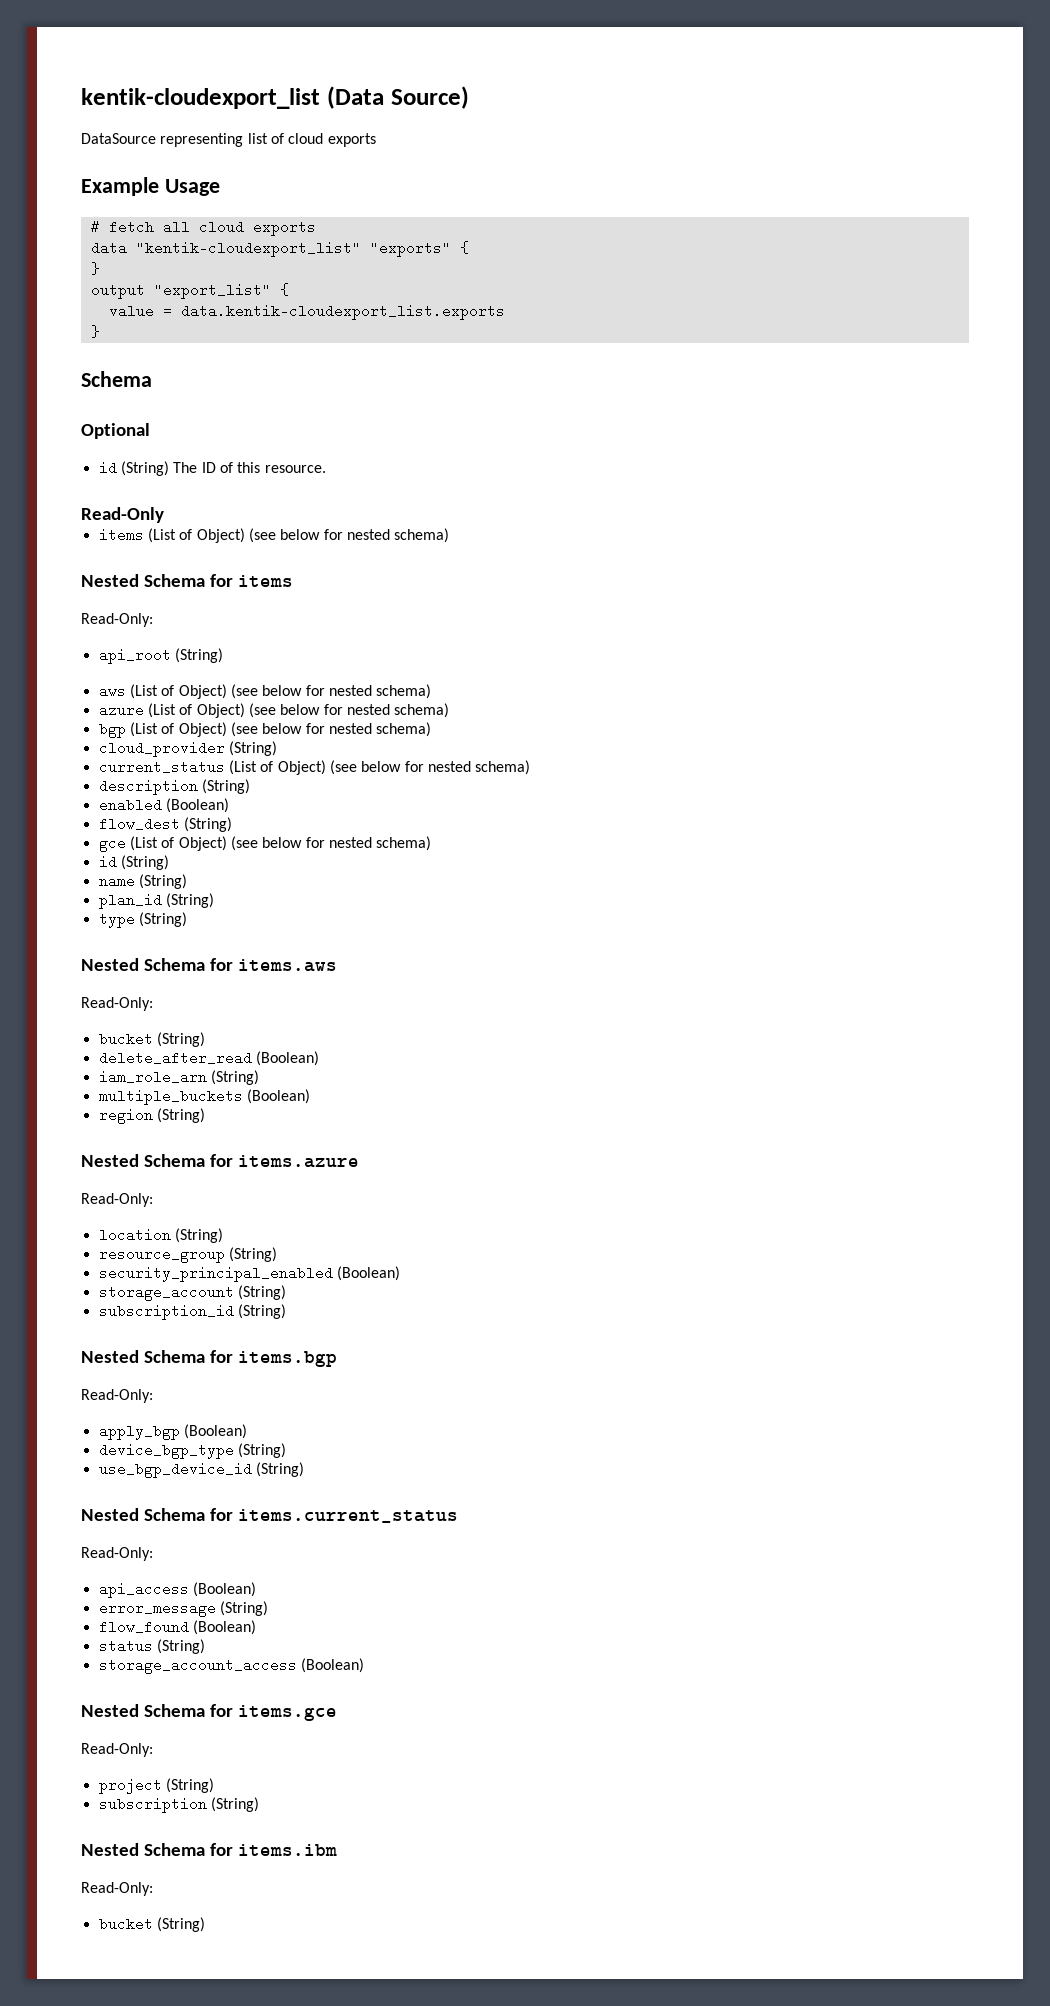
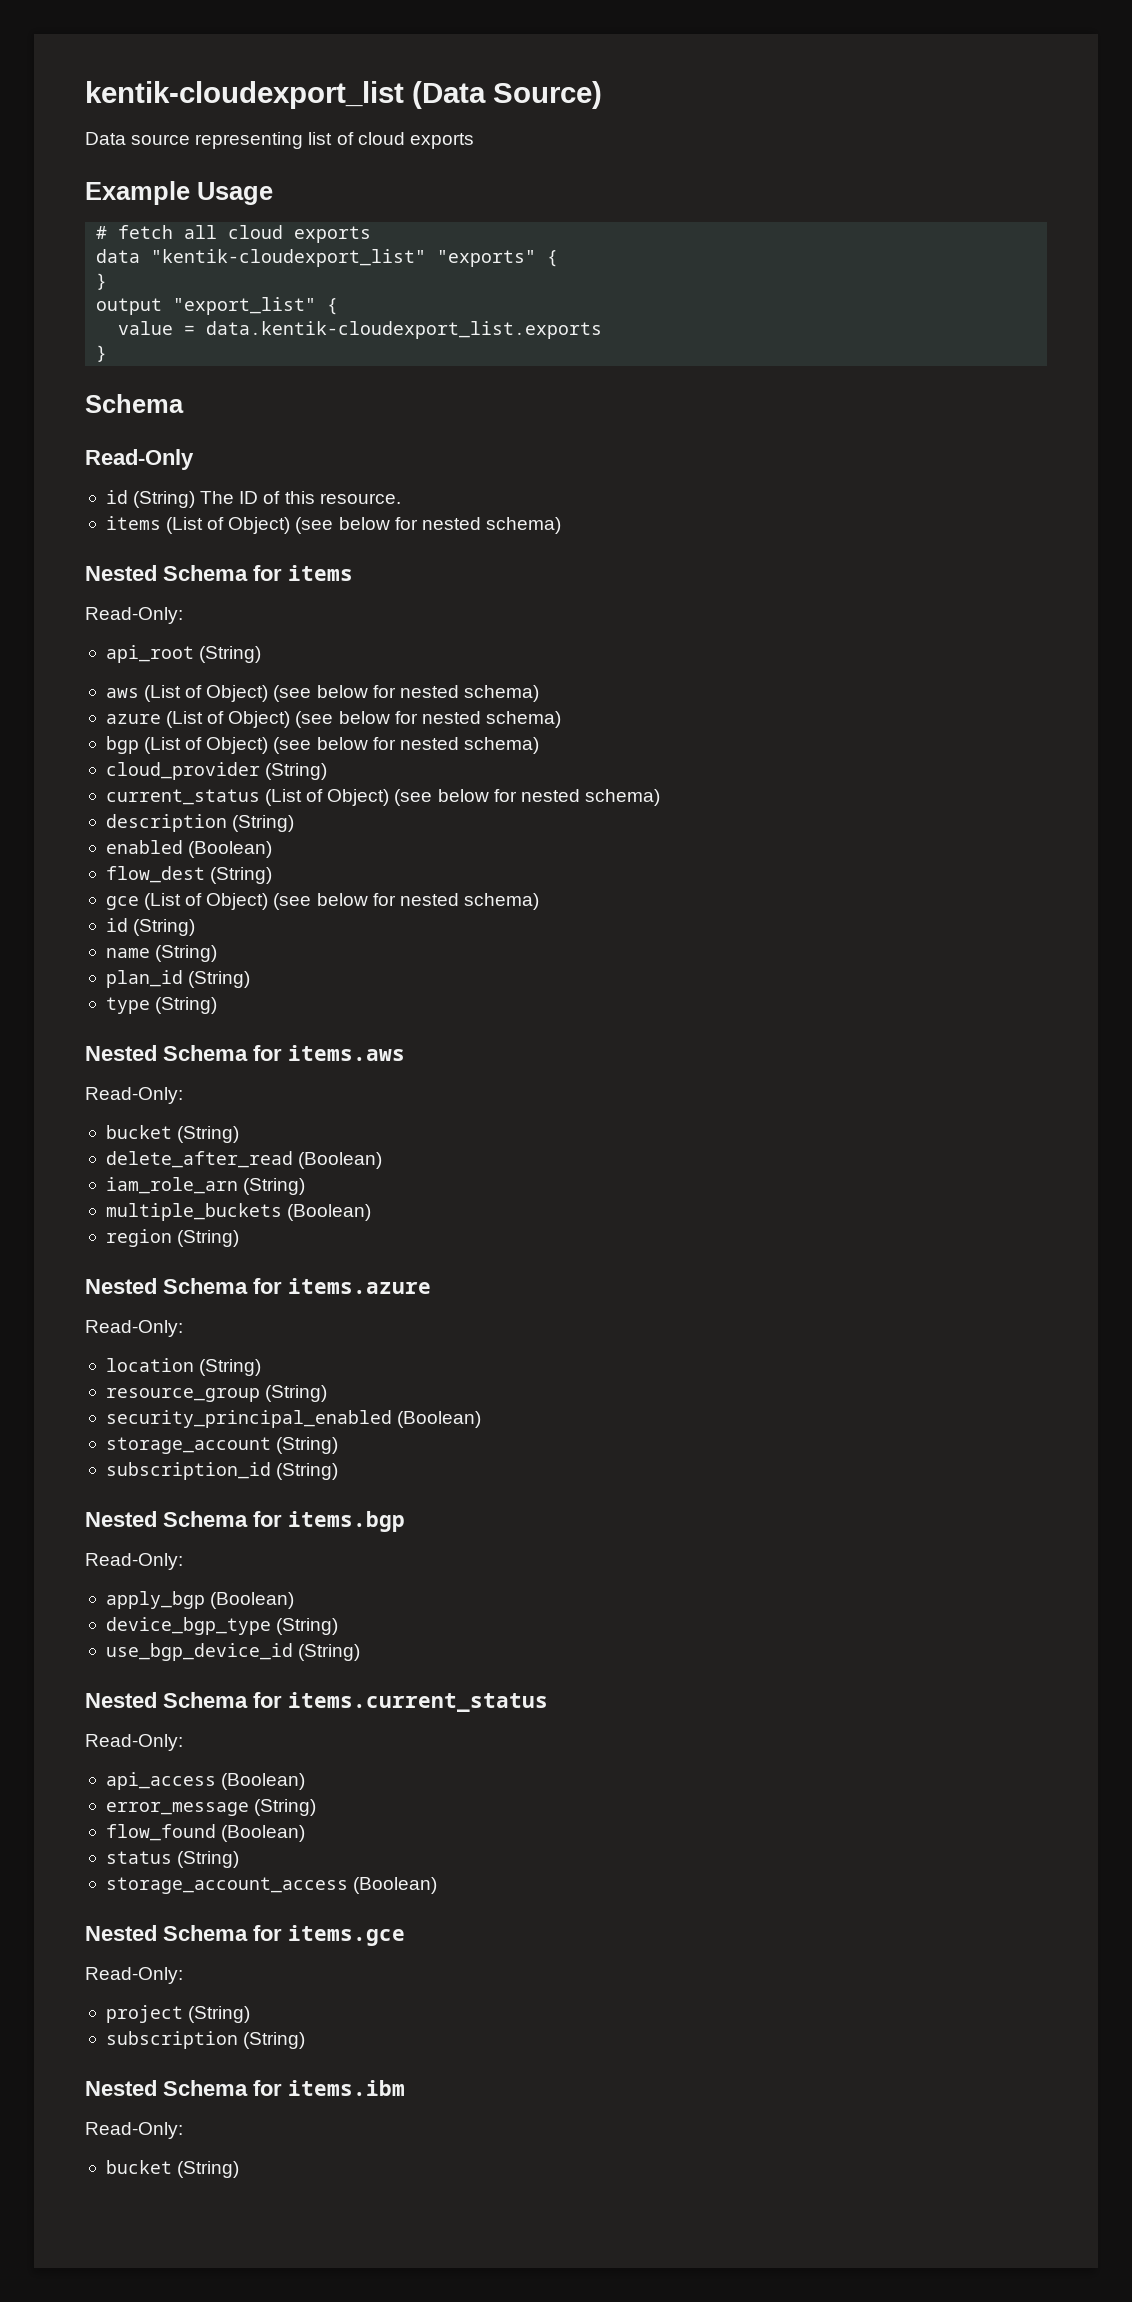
[81,133,156,144] DataSource -> [85,132,191,145] Data source
[81,423,150,439] Optional -> [85,449,194,470] Read-Only
[81,507,164,523] // Read-Only -> (401, 498) none

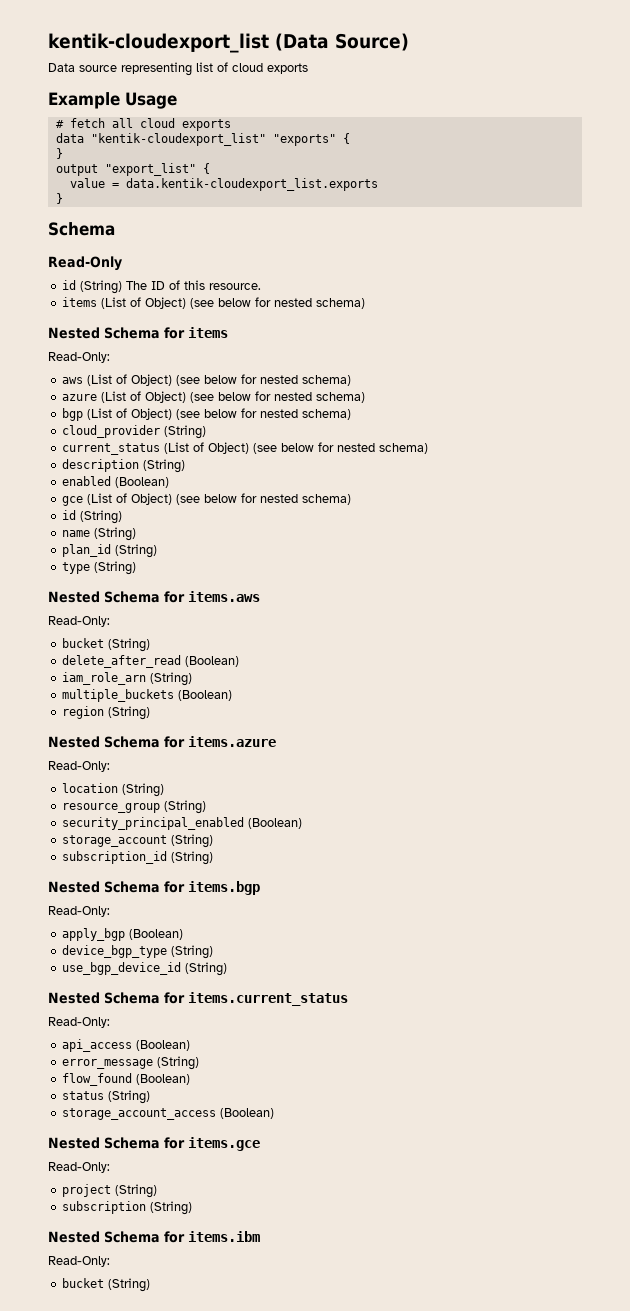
[105,645,262,663] // api_root (String) -> (110, 357) none
[105,866,273,884] // flow_dest (String) -> (170, 482) none

